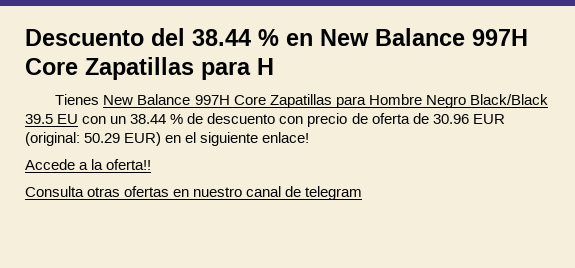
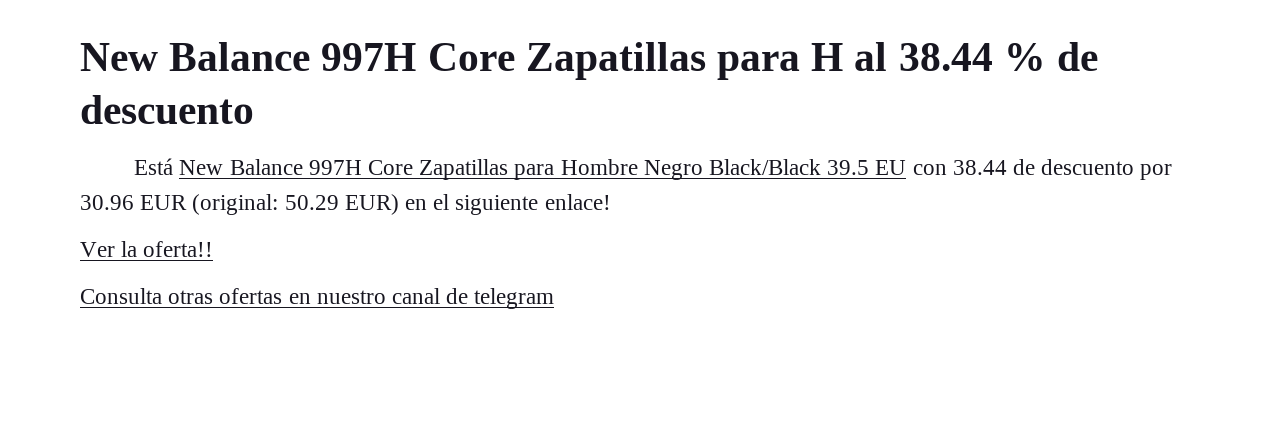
[25,28,313,46] Descuento del 38.44 % en -> (80, 57) none
[55,94,100,105] // Tienes -> [854,42,1099,71] [80,95,254,124] [134,158,174,175] al 38.44 % de descuento // Está
[110,113,429,127] un 38.44 % de descuento con precio de oferta de -> [952,159,1173,180] 38.44 de descuento por
[25,159,89,170] Accede a -> [80,242,115,257] Ver

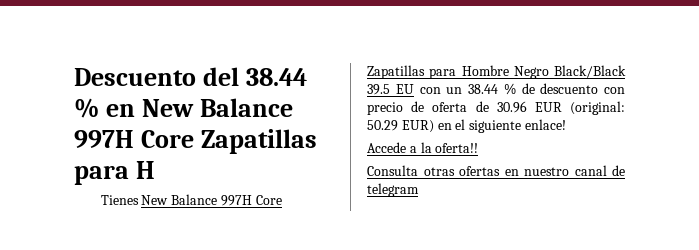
(80, 57) none -> [74,67,307,86] [74,98,135,118] Descuento del 38.44 % en
[854,42,1099,71] [80,95,254,124] [134,158,174,175] al 38.44 % de descuento // Está -> [100,195,139,205] // Tienes
[952,159,1173,180] 38.44 de descuento por -> [446,83,625,95] [367,101,489,115] un 38.44 % de descuento con precio de oferta de
[80,242,115,257] Ver -> [367,142,417,153] Accede a

